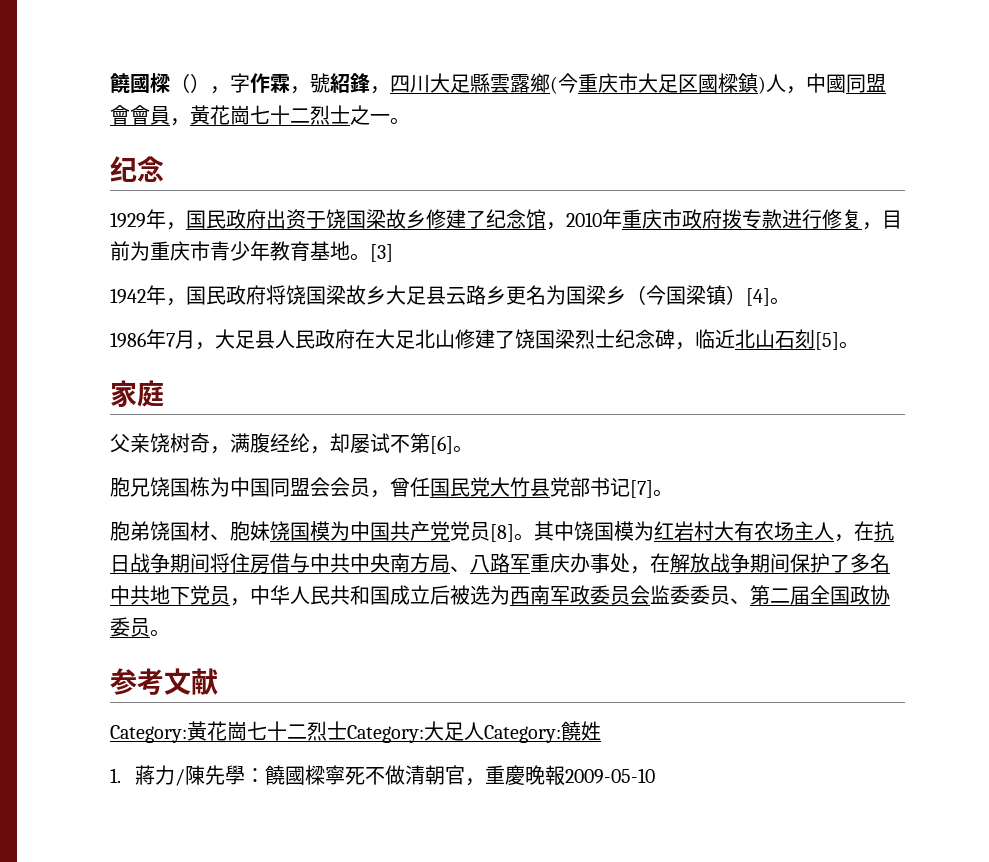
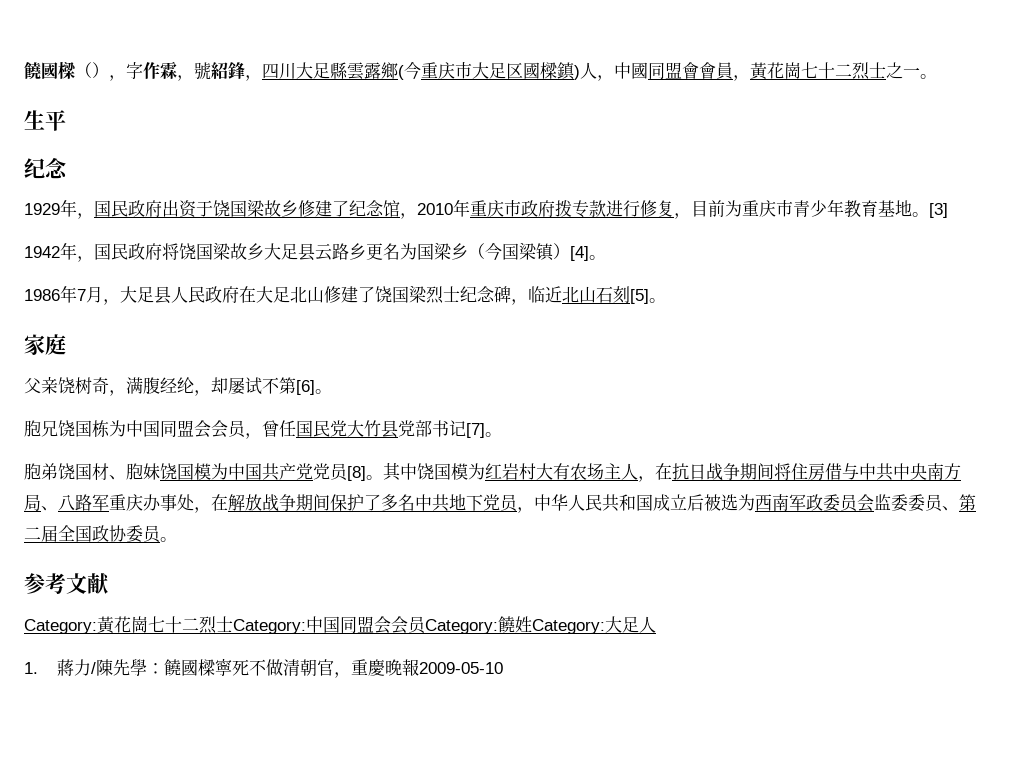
(410, 121) none -> [24,110,66,131] // 生平
(424, 734) none -> [306,616,605,634] 中国同盟会会员Category:饒姓Category:
[484,721,601,743] Category:饒姓 -> (656, 624) none

